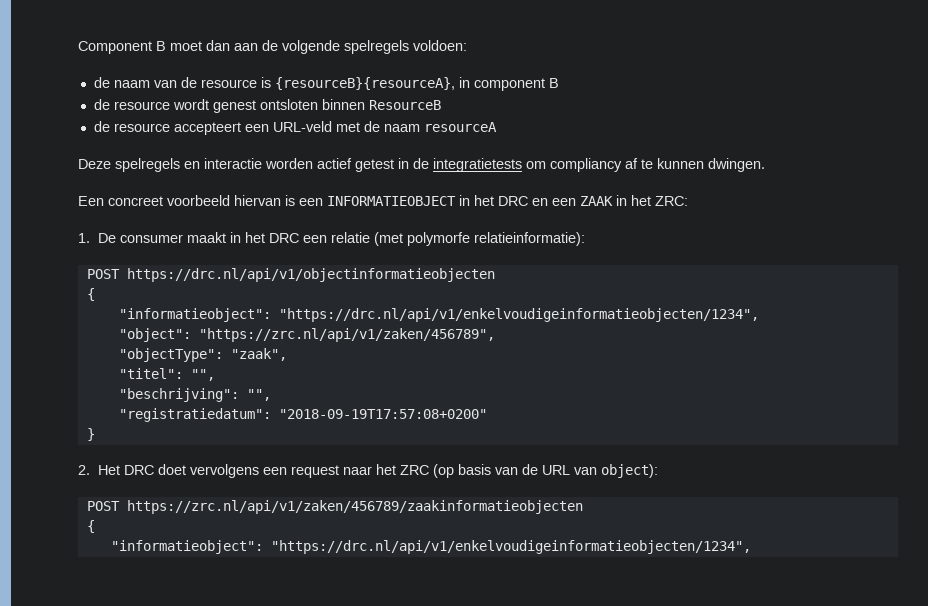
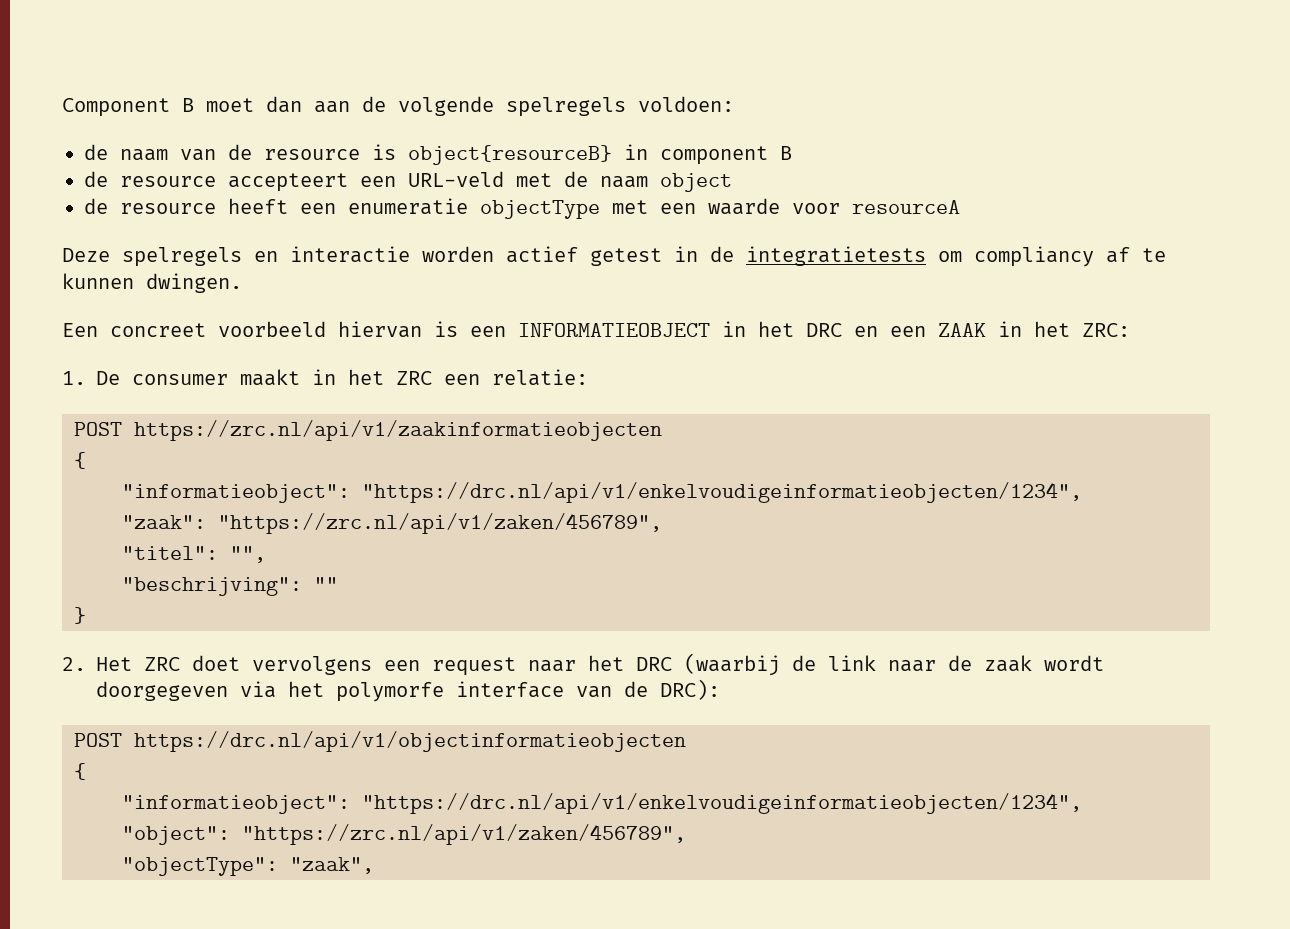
[274,77,455,90] {resourceB}{resourceA}, -> [408,145,612,165] object{resourceB}
[93,99,441,113] // de resource wordt genest ontsloten binnen ResourceB -> (792, 153) none
(420, 128) none -> [660,173,732,192] [84,198,840,219] object // de resource heeft een enumeratie objectType met een waarde voor
[269,232,586,246] DRC een relatie (met polymorfe relatieinformatie): -> [396,369,588,386] [74,420,662,441] [74,452,86,469] [122,482,1082,503] [122,513,662,534] [122,546,266,563] [122,577,338,596] [74,607,86,624] [62,653,1104,676] [96,679,720,702] ZRC een relatie: // POST https://zrc.nl/api/v1/zaakinformatieobjecten // { // "informatieobject": "https://drc.nl/api/v1/enkelvoudigeinformatieobjecten/1234", // "zaak": "https://zrc.nl/api/v1/zaken/456789", // "titel": "", // "beschrijving": "" // } // 2. Het ZRC doet vervolgens een request naar het DRC (waarbij de link naar de zaak wordt doorgegeven via het polymorfe interface van de DRC):
[118,368,215,381] [118,388,271,402] [118,408,487,422] [86,428,95,441] [78,464,659,478] [86,500,583,514] [86,520,95,533] [110,540,751,554] // "titel": "", // "beschrijving": "", // "registratiedatum": "2018-09-19T17:57:08+0200" // } // 2. Het DRC doet vervolgens een request naar het ZRC (op basis van de URL van object): // POST https://zrc.nl/api/v1/zaken/456789/zaakinformatieobjecten // { // "informatieobject": "https://drc.nl/api/v1/enkelvoudigeinformatieobjecten/1234", -> (374, 865) none

